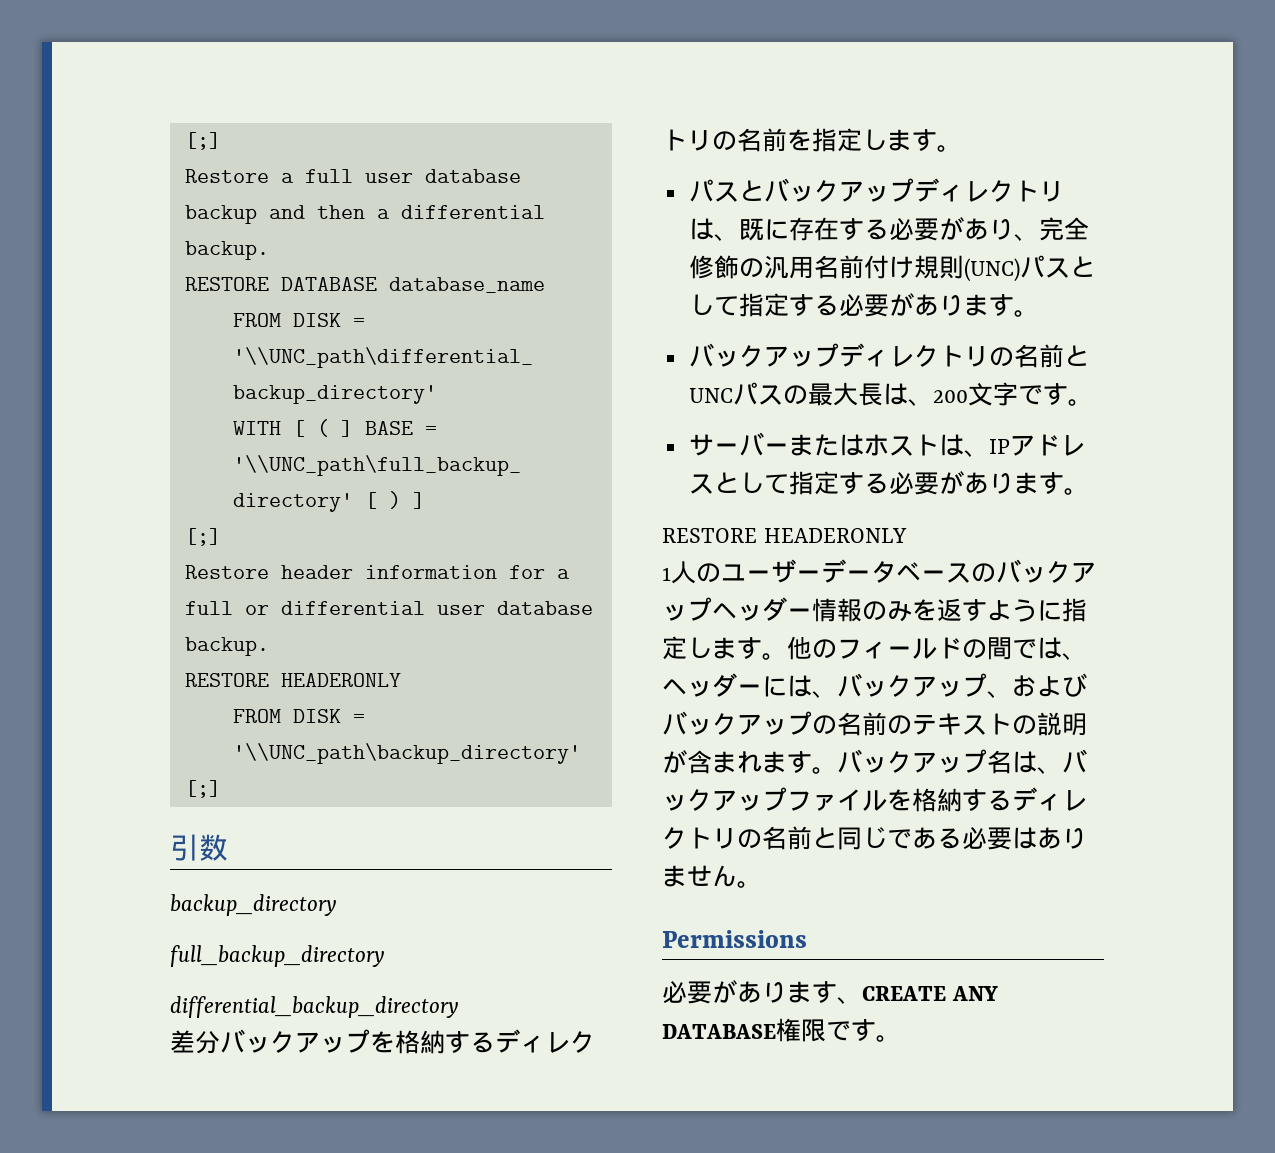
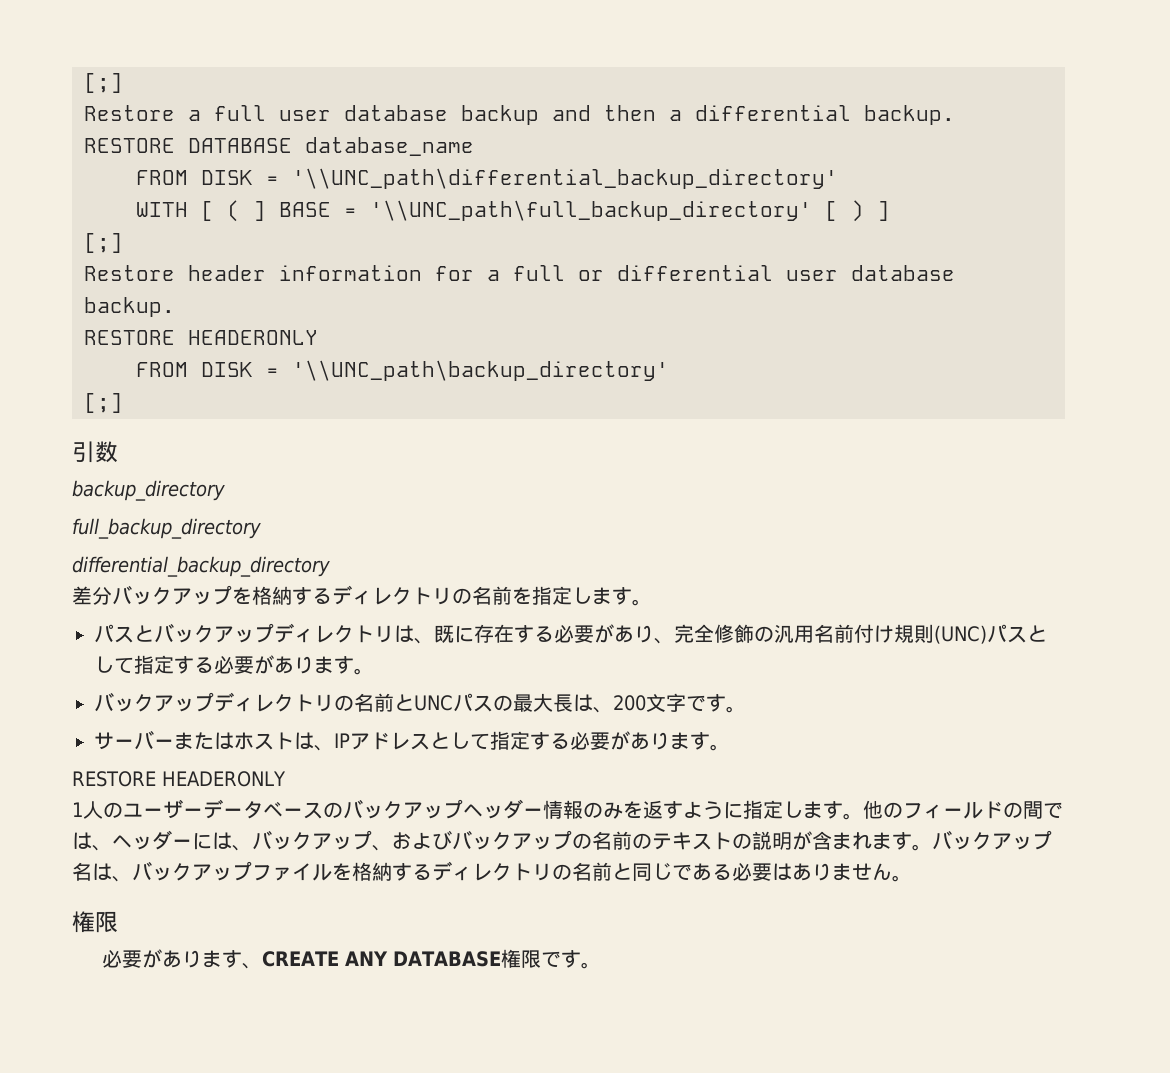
[662,930,807,948] Permissions -> [72,911,118,933] 権限

